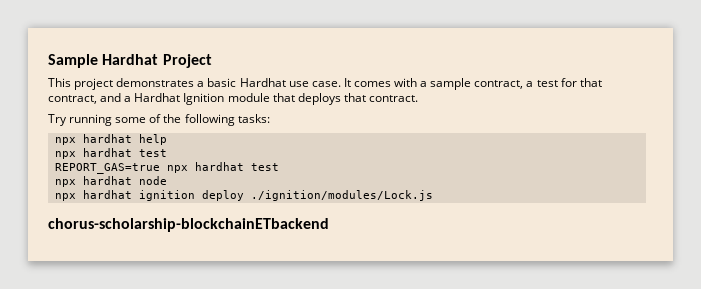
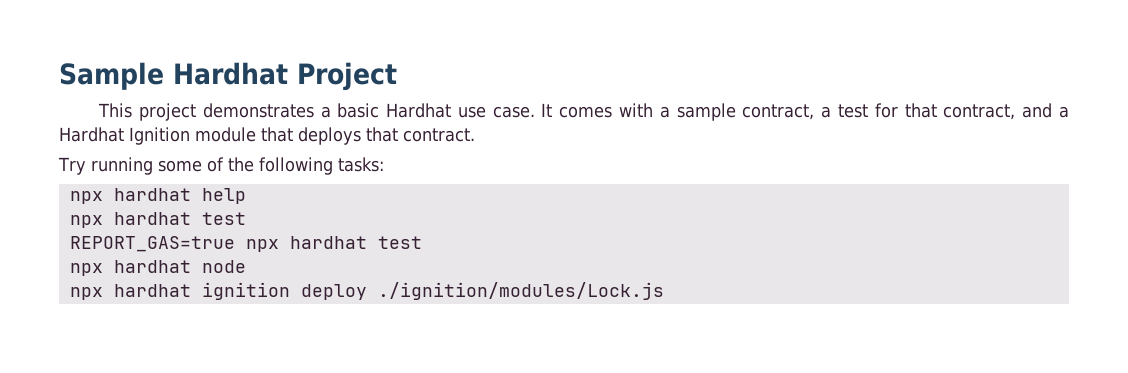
[48,218,329,232] // chorus-scholarship-blockchainETbackend -> (664, 291) none

